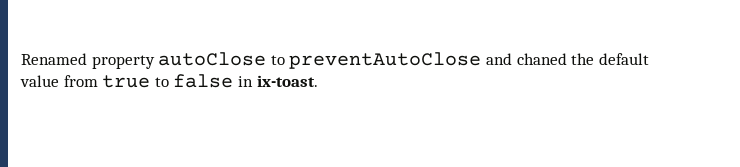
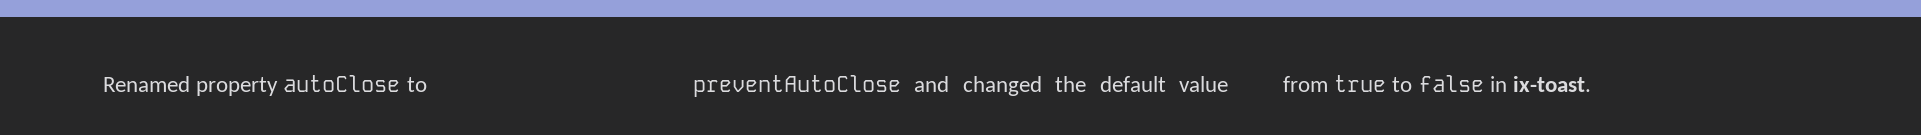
[516,53,567,65] chaned -> [962,76,1042,96] changed

